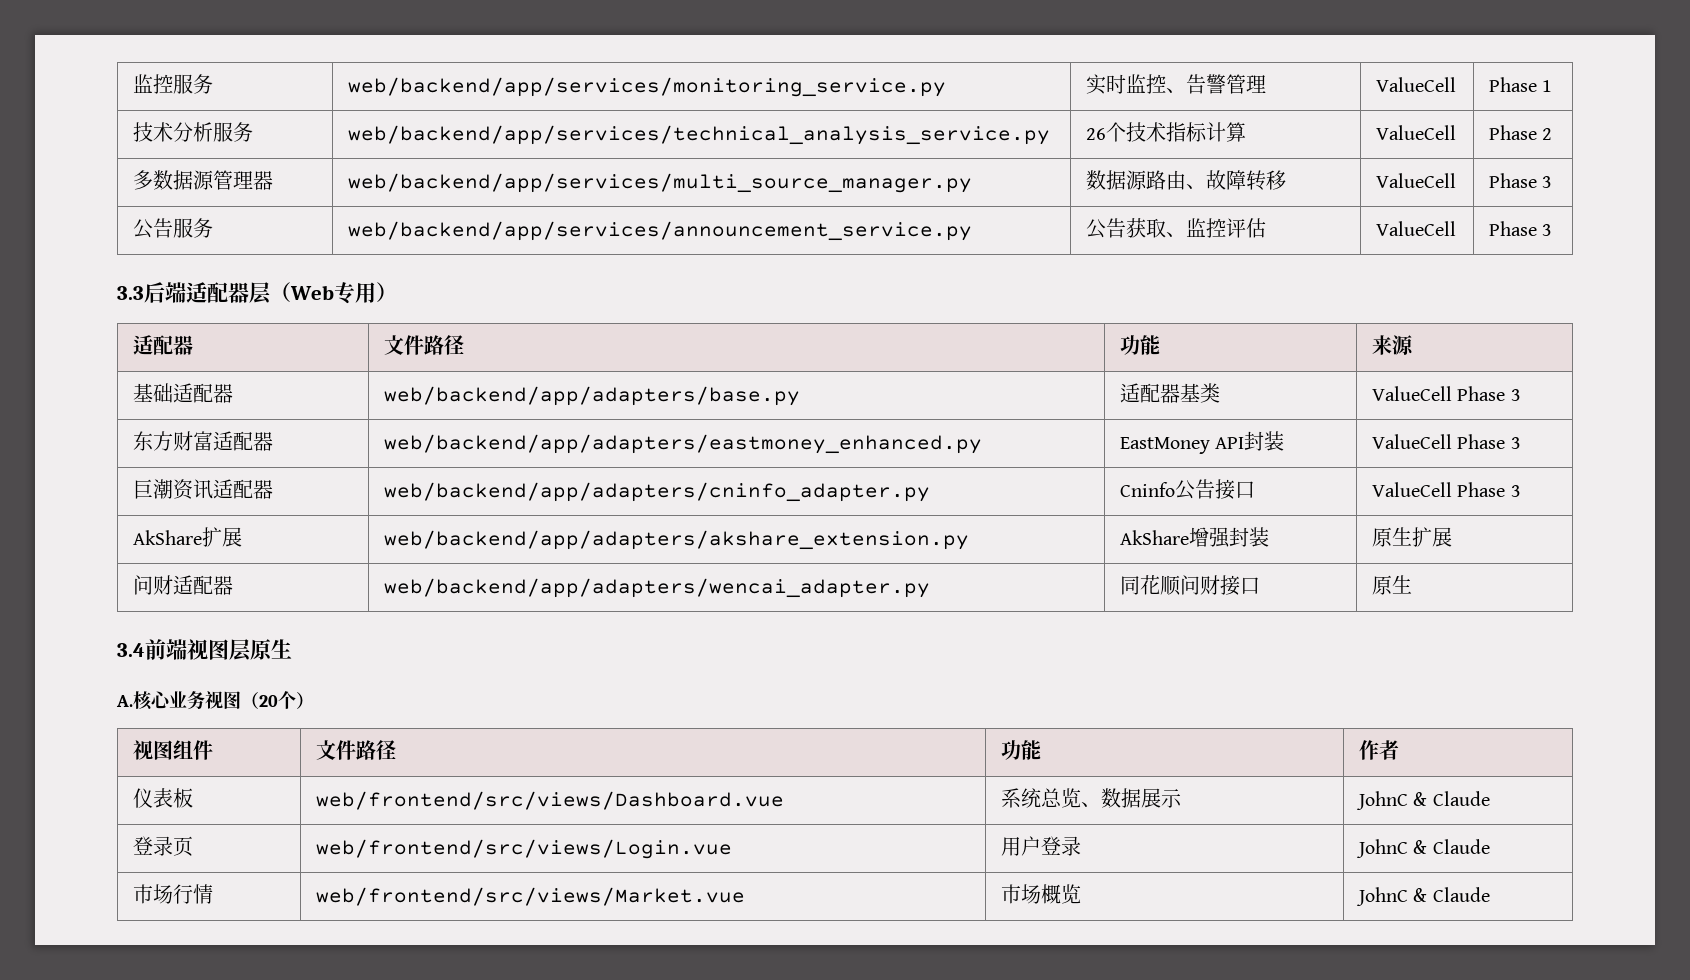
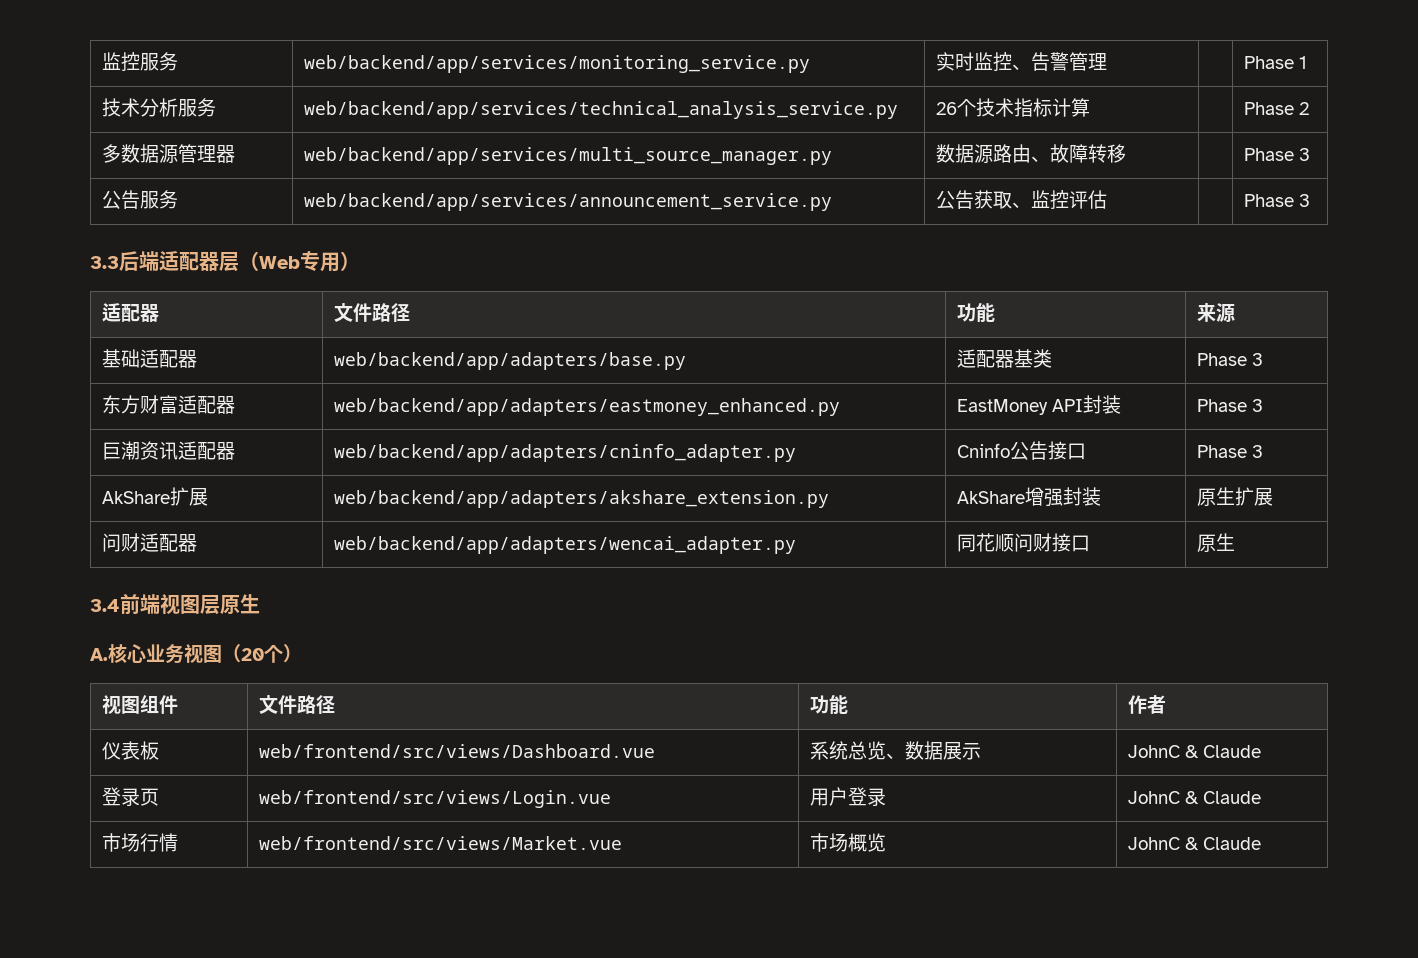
[1375,77,1456,92] ValueCell -> (1107, 61) none
[1375,125,1456,140] ValueCell -> (1090, 107) none
[1375,173,1456,188] ValueCell -> (1126, 153) none
[1375,221,1456,236] ValueCell -> (1107, 199) none
[1371,386,1452,401] ValueCell -> (1052, 358) none
[1371,434,1452,449] ValueCell -> (1121, 404) none
[1371,482,1452,497] ValueCell -> (1086, 451) none

